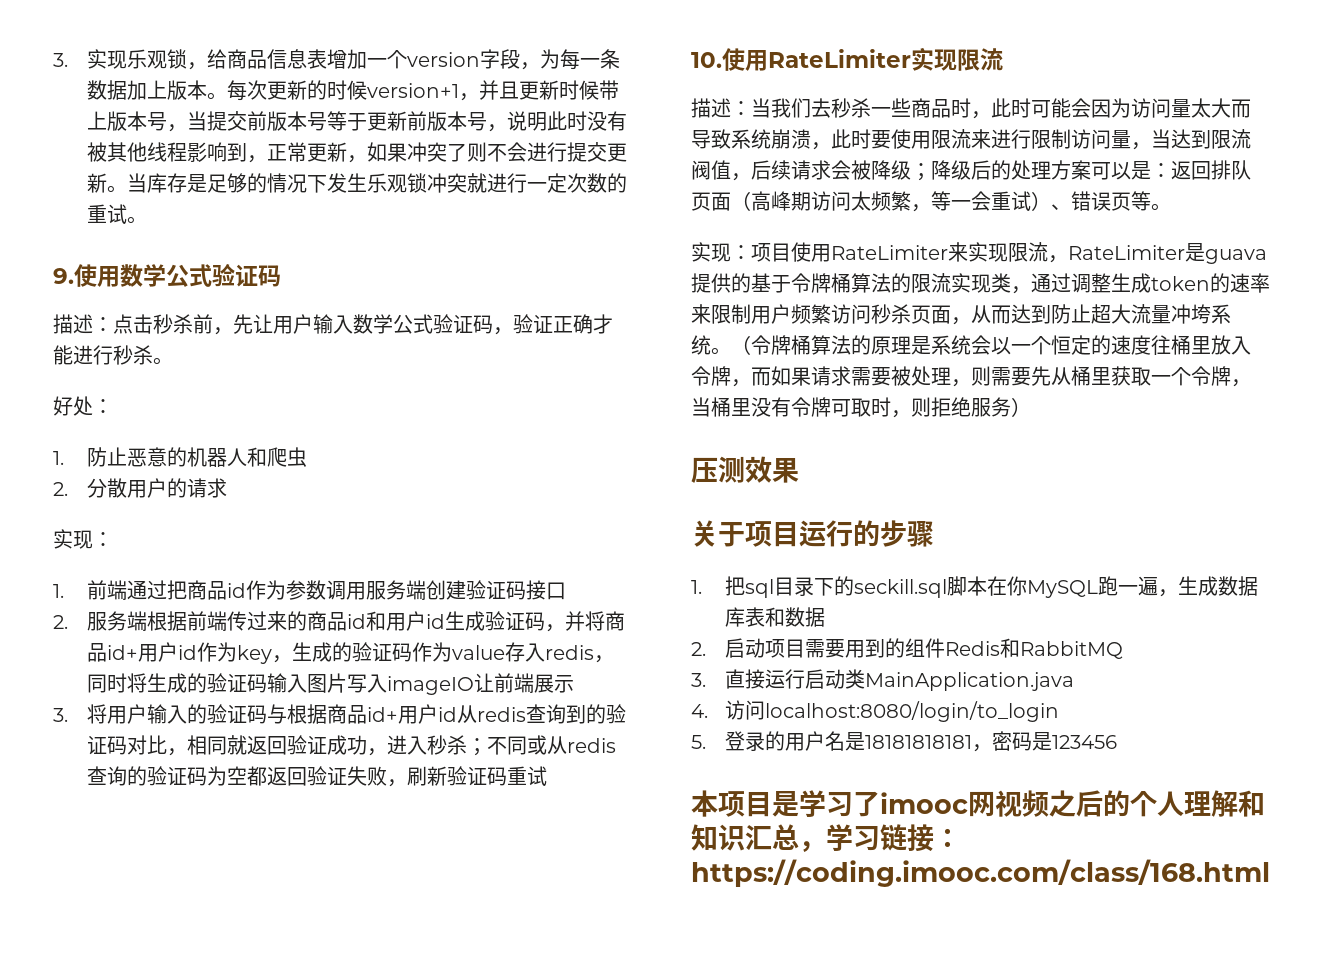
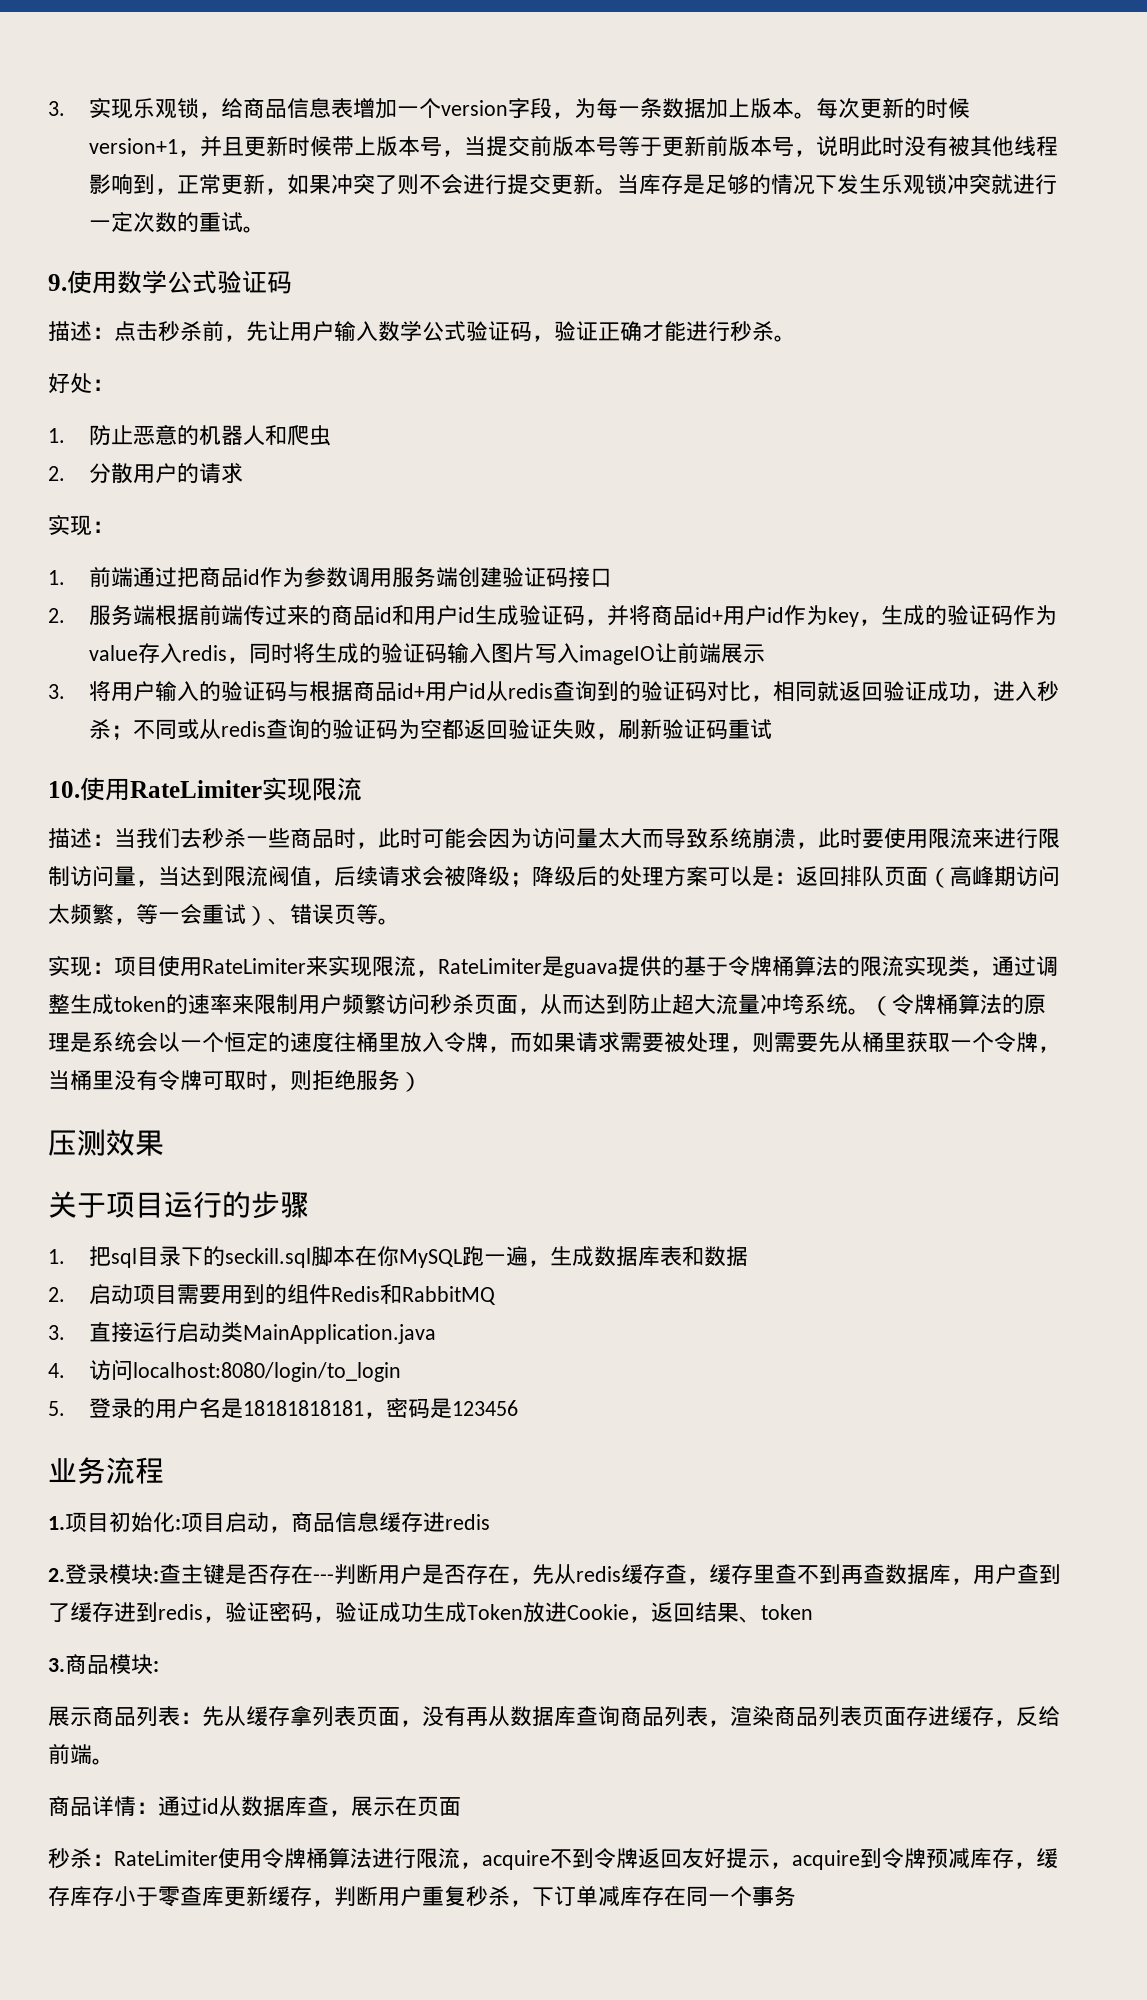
[691,790,1265,817] [691,824,961,852] [691,859,1270,887] 本项目是学习了imooc网视频之后的个人理解和知识汇总，学习链接：https://coding.imooc.com/class/168.html -> [48,1457,164,1484] [48,1511,490,1533] [48,1564,1061,1585] [48,1602,813,1623] [48,1654,159,1674] [48,1706,1060,1727] [48,1743,114,1765] [48,1796,461,1817] [48,1848,1058,1870] [48,1886,796,1907] 业务流程 // 1.项目初始化:项目启动，商品信息缓存进redis // 2.登录模块:查主键是否存在---判断用户是否存在，先从redis缓存查，缓存里查不到再查数据库，用户查到了缓存进到redis，验证密码，验证成功生成Token放进Cookie，返回结果、token // 3.商品模块: // 展示商品列表：先从缓存拿列表页面，没有再从数据库查询商品列表，渲染商品列表页面存进缓存，反给前端。 // 商品详情：通过id从数据库查，展示在页面 // 秒杀：RateLimiter使用令牌桶算法进行限流，acquire不到令牌返回友好提示，acquire到令牌预减库存，缓存库存小于零查库更新缓存，判断用户重复秒杀，下订单减库存在同一个事务

